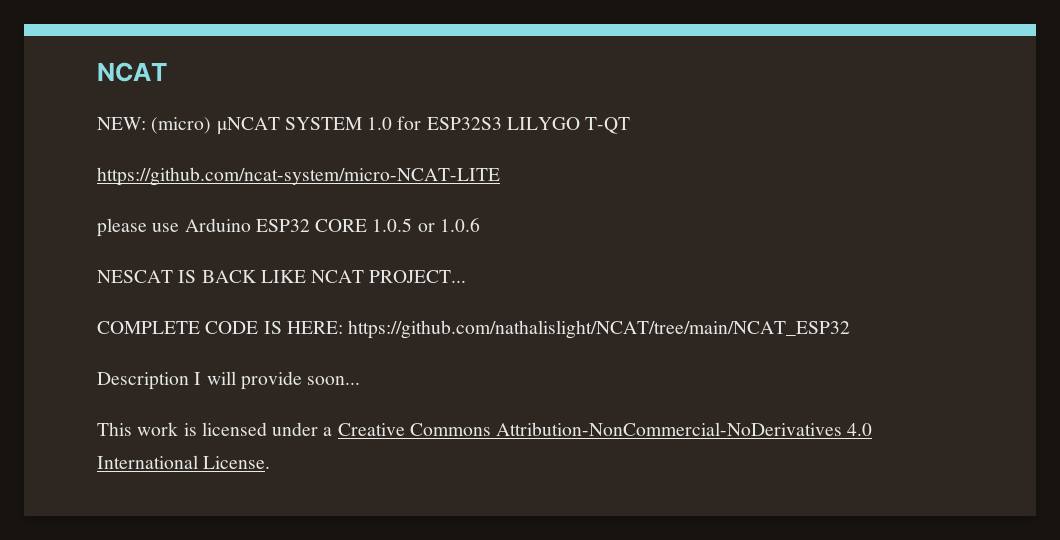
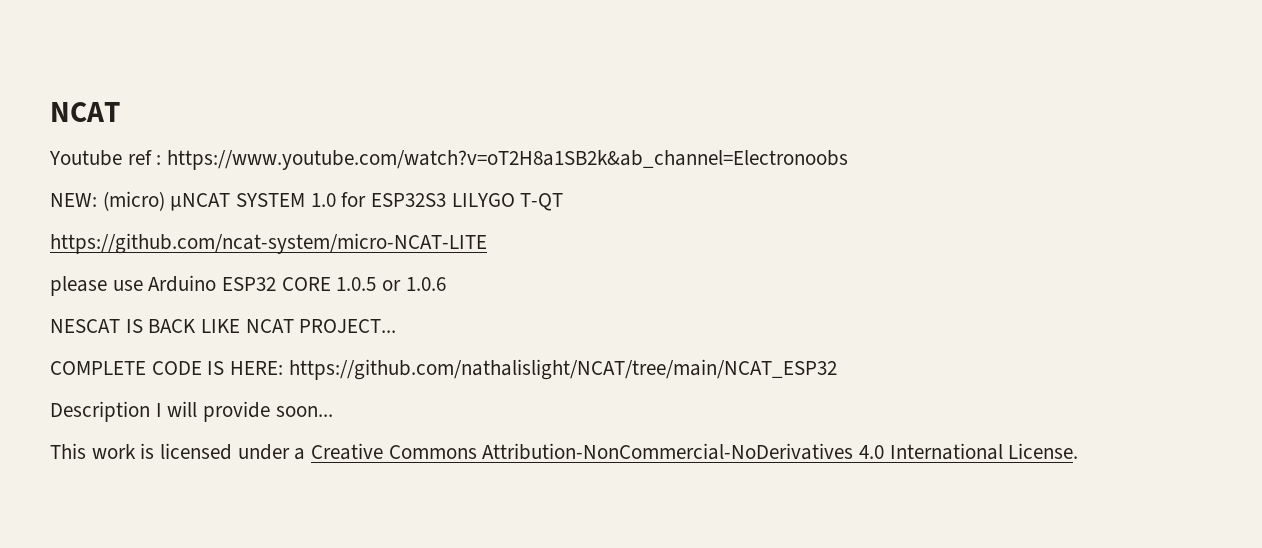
[97,62,167,82] NCAT -> [50,102,120,122] [49,150,849,170] NCAT // Youtube ref : https://www.youtube.com/watch?v=oT2H8a1SB2k&ab_channel=Electronoobs

